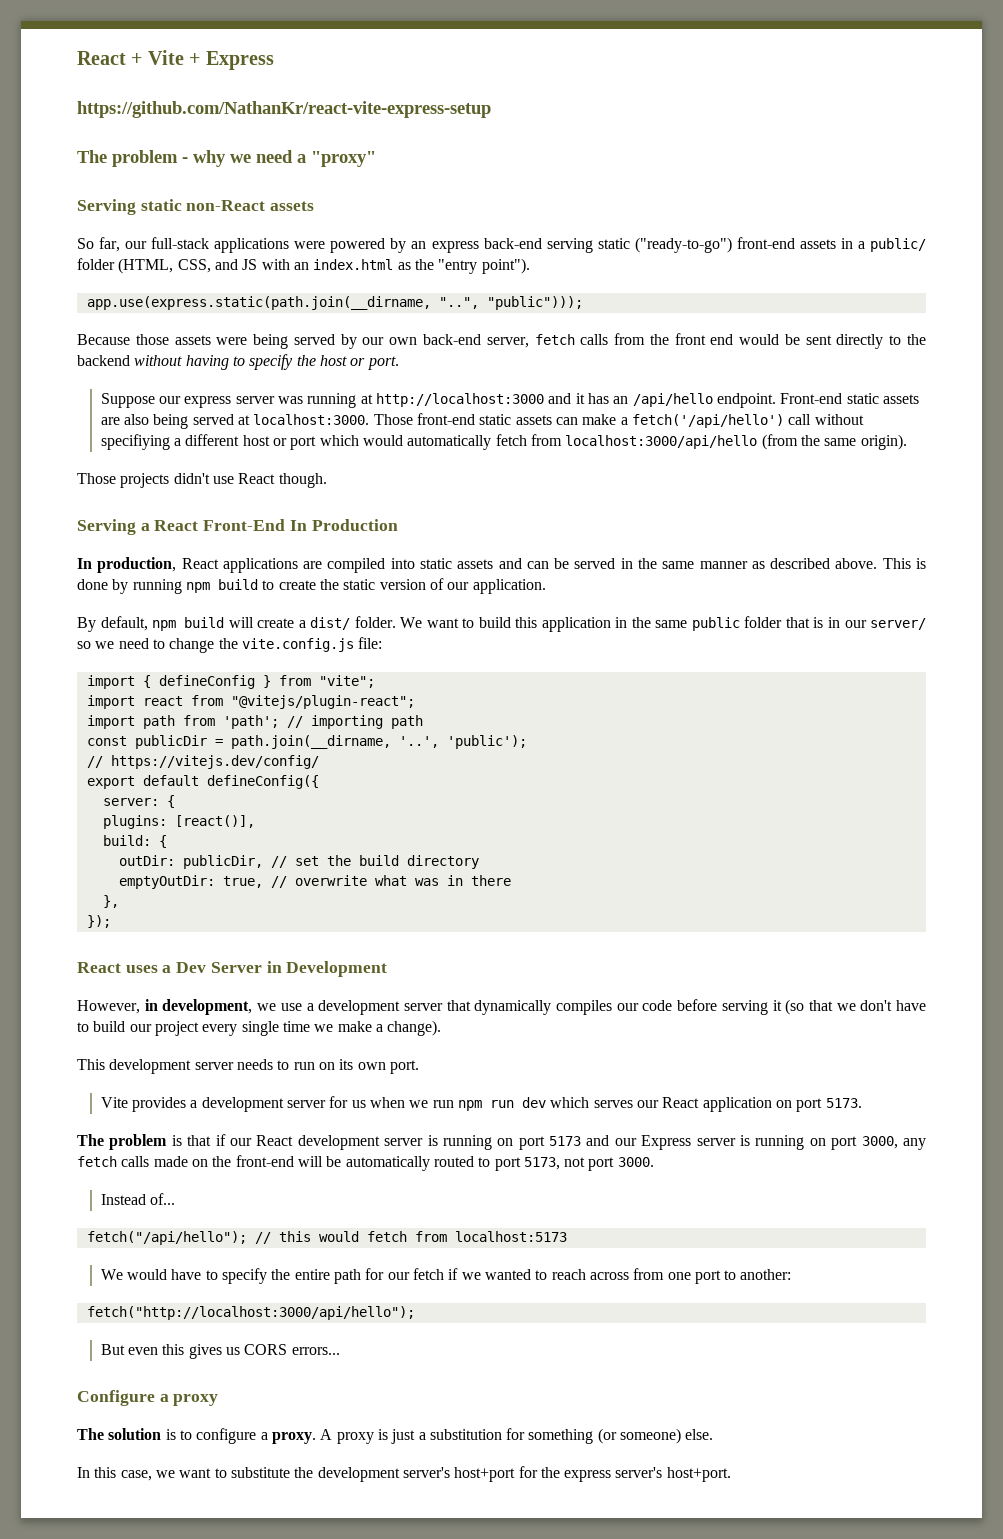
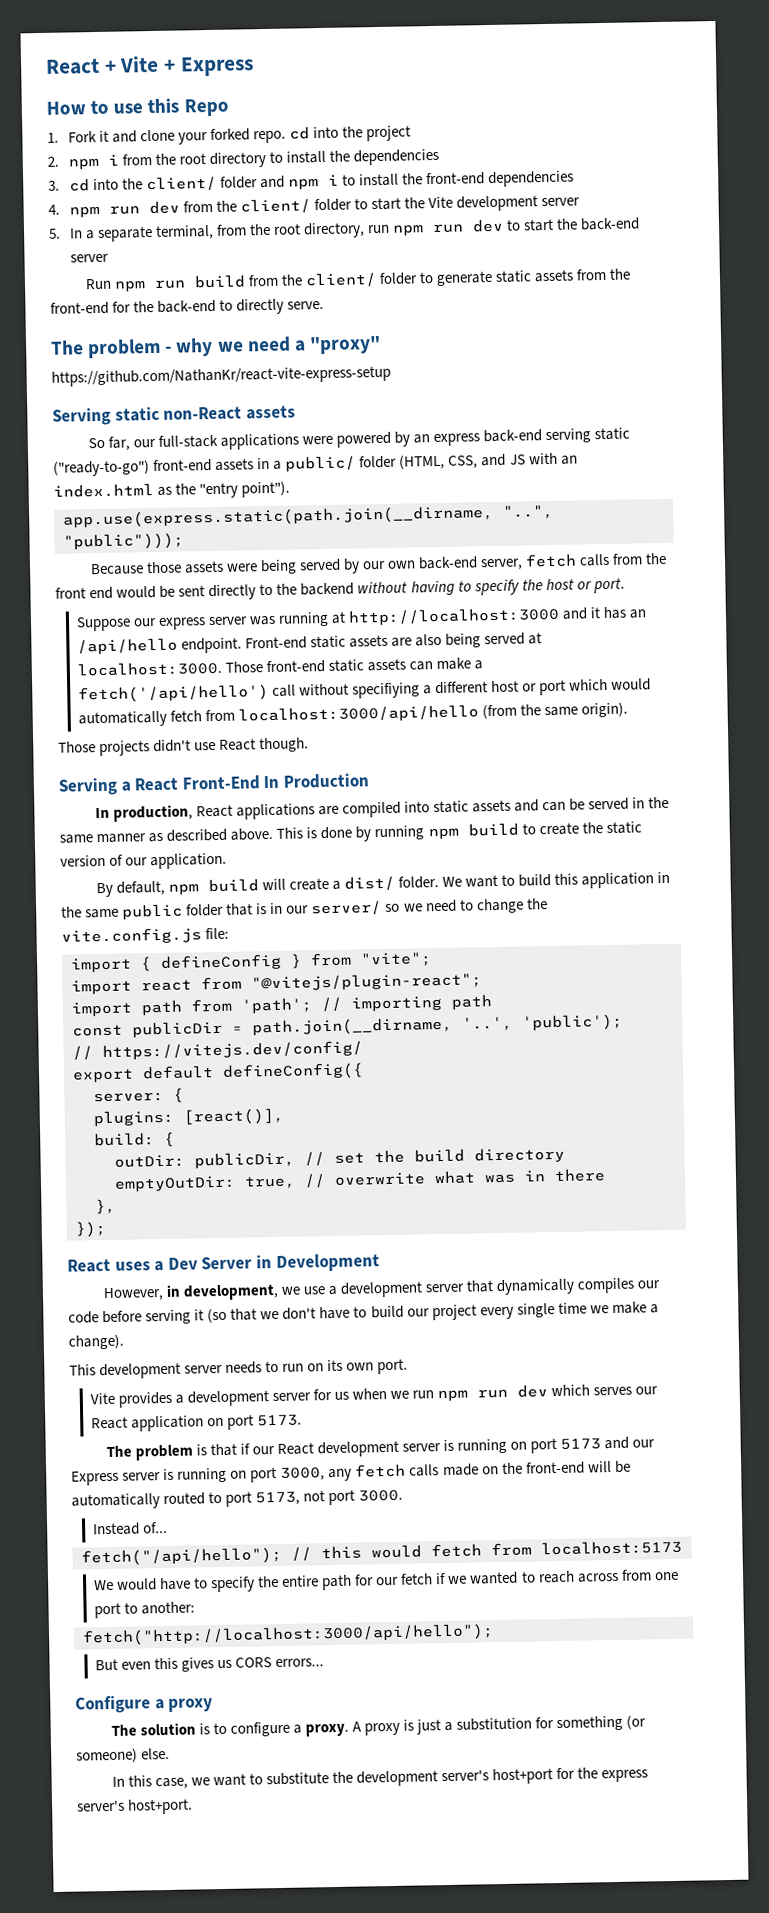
[77,101,491,118] https://github.com/NathanKr/react-vite-express-setup -> [46,98,230,117] [47,125,412,145] [47,148,440,170] [48,170,575,192] [48,195,581,218] [48,217,641,243] [69,253,109,263] [84,268,631,292] [50,298,325,315] How to use this Repo // 1. Fork it and clone your forked repo. cd into the project // 2. npm i from the root directory to install the dependencies // 3. cd into the client/ folder and npm i to install the front-end dependencies // 4. npm run dev from the client/ folder to start the Vite development server // 5. In a separate terminal, from the root directory, run npm run dev to start the back-end server // Run npm run build from the client/ folder to generate static assets from the front-end for the back-end to directly serve.
(376, 159) none -> [51,365,391,387] // https://github.com/NathanKr/react-vite-express-setup

